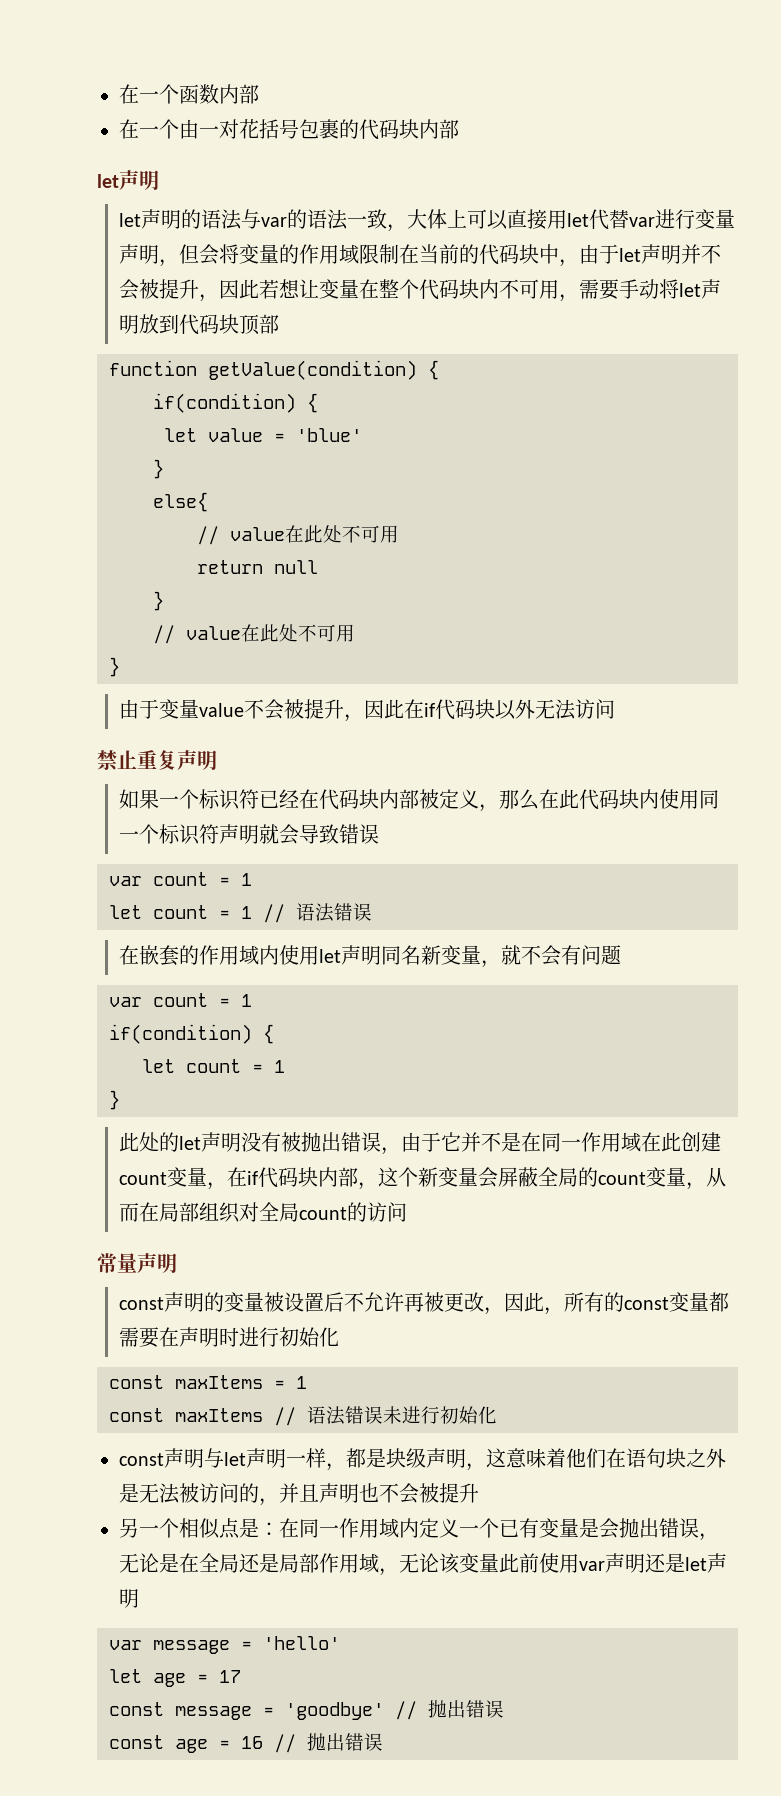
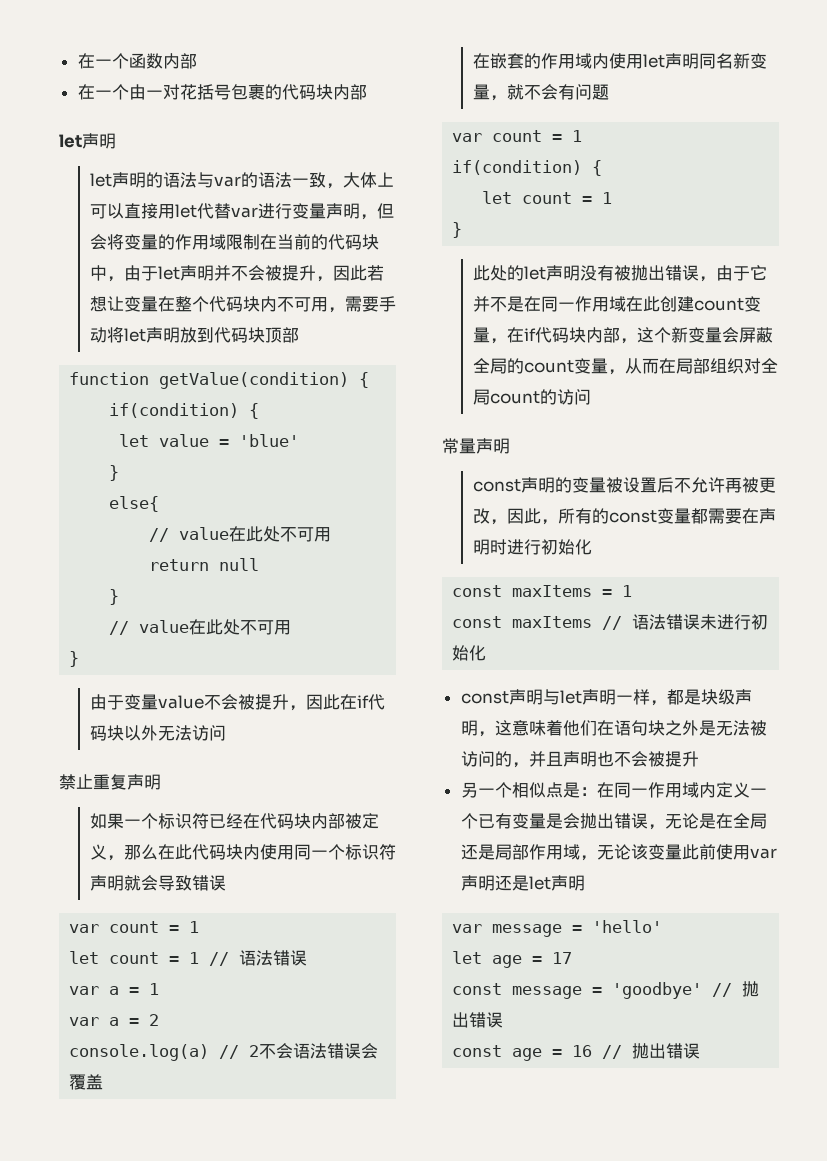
(372, 912) none -> [69,983,160,995] [69,1014,160,1026] [69,1043,379,1061] [69,1074,104,1090] // var a = 1 // var a = 2 // console.log(a) // 2不会语法错误会覆盖

